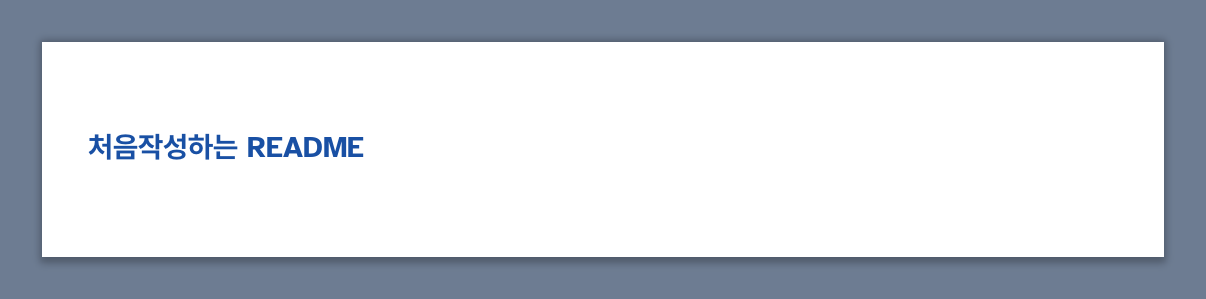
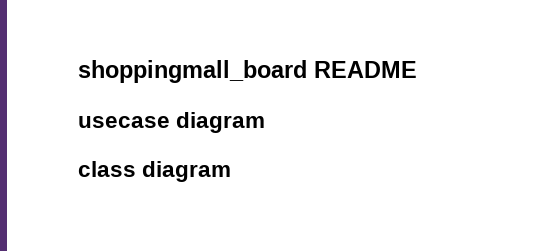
[88,133,238,160] 처음작성하는 -> [78,60,307,83] shoppingmall_board
(364, 147) none -> [78,112,266,133] [78,161,232,182] // usecase diagram // class diagram

